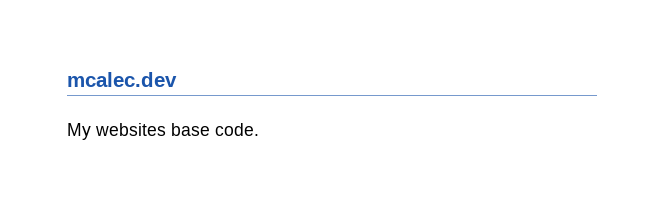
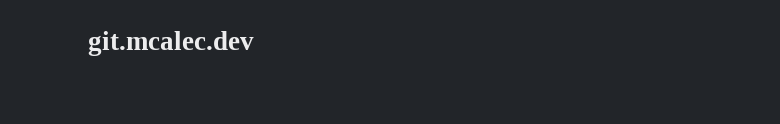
[67,72,177,87] [67,123,259,140] mcalec.dev // My websites base code. -> [88,31,254,56] git.mcalec.dev

